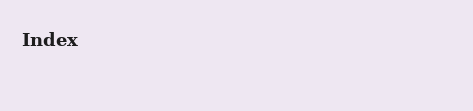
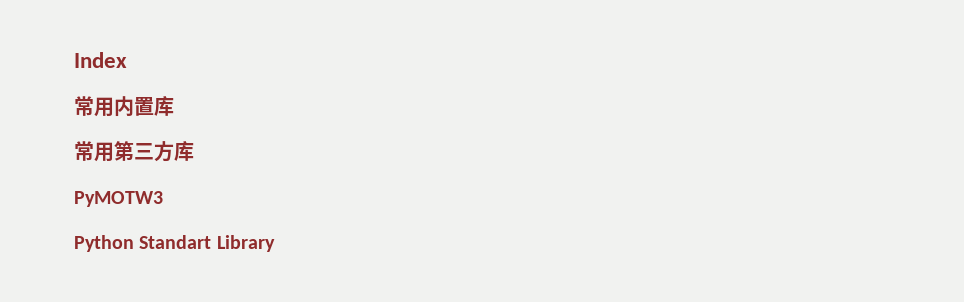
(78, 39) none -> [74,96,174,117] [74,141,194,162] [74,191,163,207] [74,235,275,252] // 常用内置库 // 常用第三方库 // PyMOTW3 // Python Standart Library

